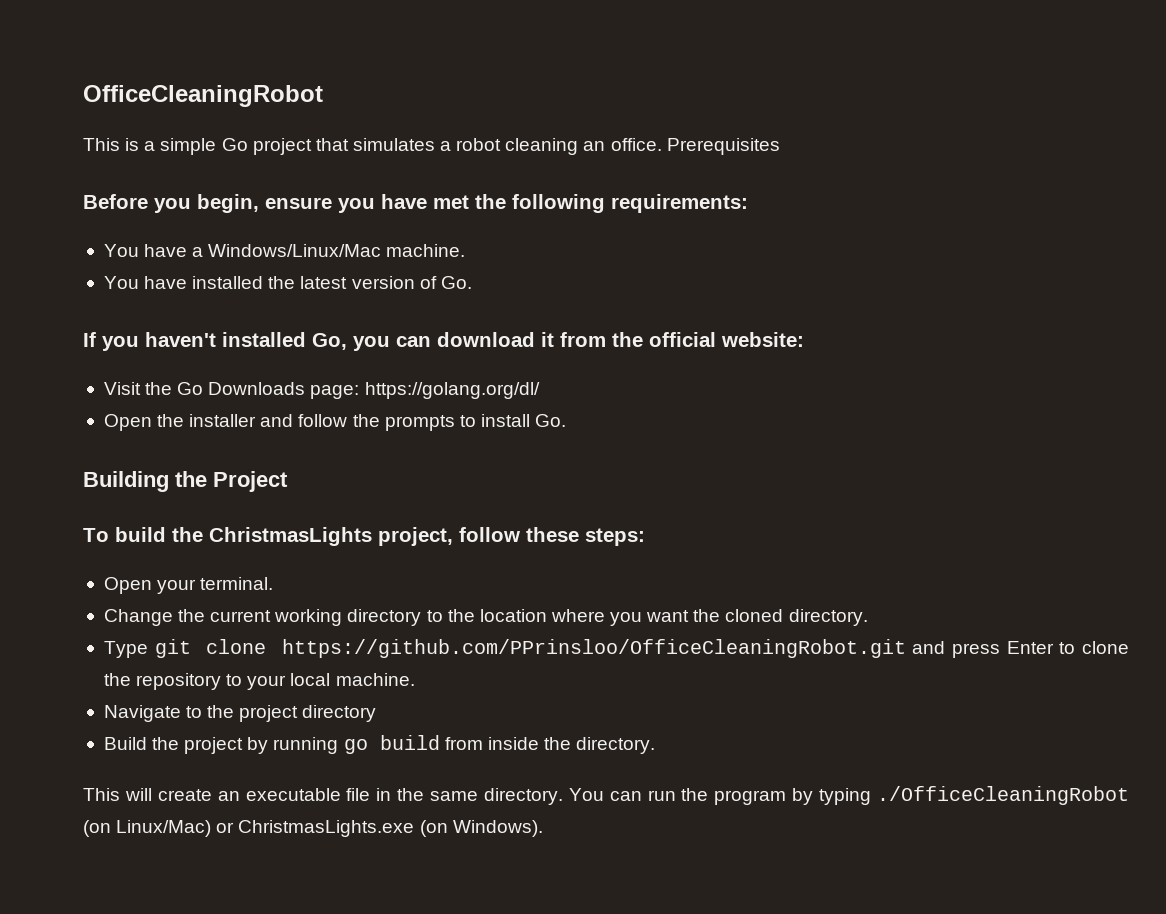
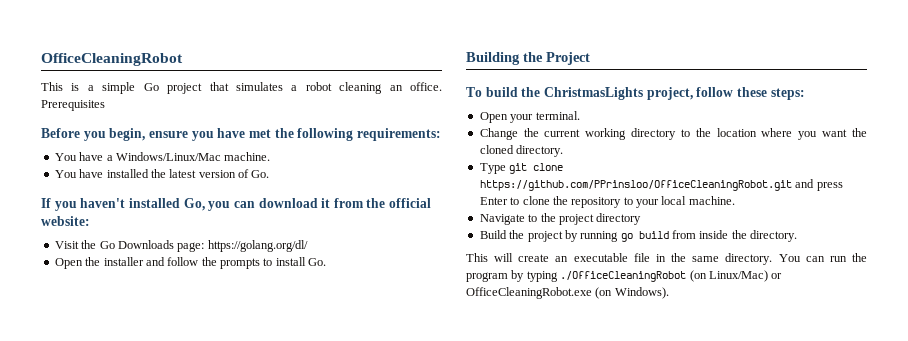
[238,820,415,837] ChristmasLights.exe -> [466,287,592,299] OfficeCleaningRobot.exe

